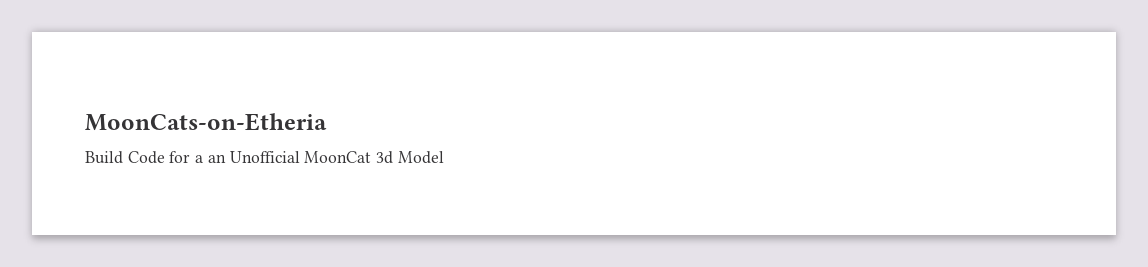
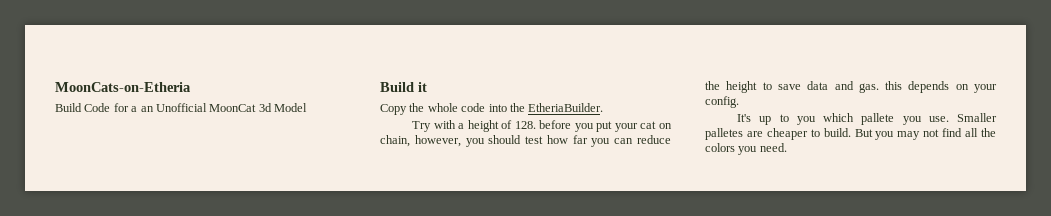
(444, 157) none -> [380,82,427,92] [380,103,604,115] [412,120,672,132] [380,135,671,147] [705,81,997,93] [705,96,739,108] [737,113,997,125] [705,128,996,140] [705,143,787,155] // Build it // Copy the whole code into the EtheriaBuilder. // Try with a height of 128. before you put your cat on chain, however, you should test how far you can reduce the height to save data and gas. this depends on your config. // It's up to you which pallete you use. Smaller palletes are cheaper to build. But you may not find all the colors you need.

